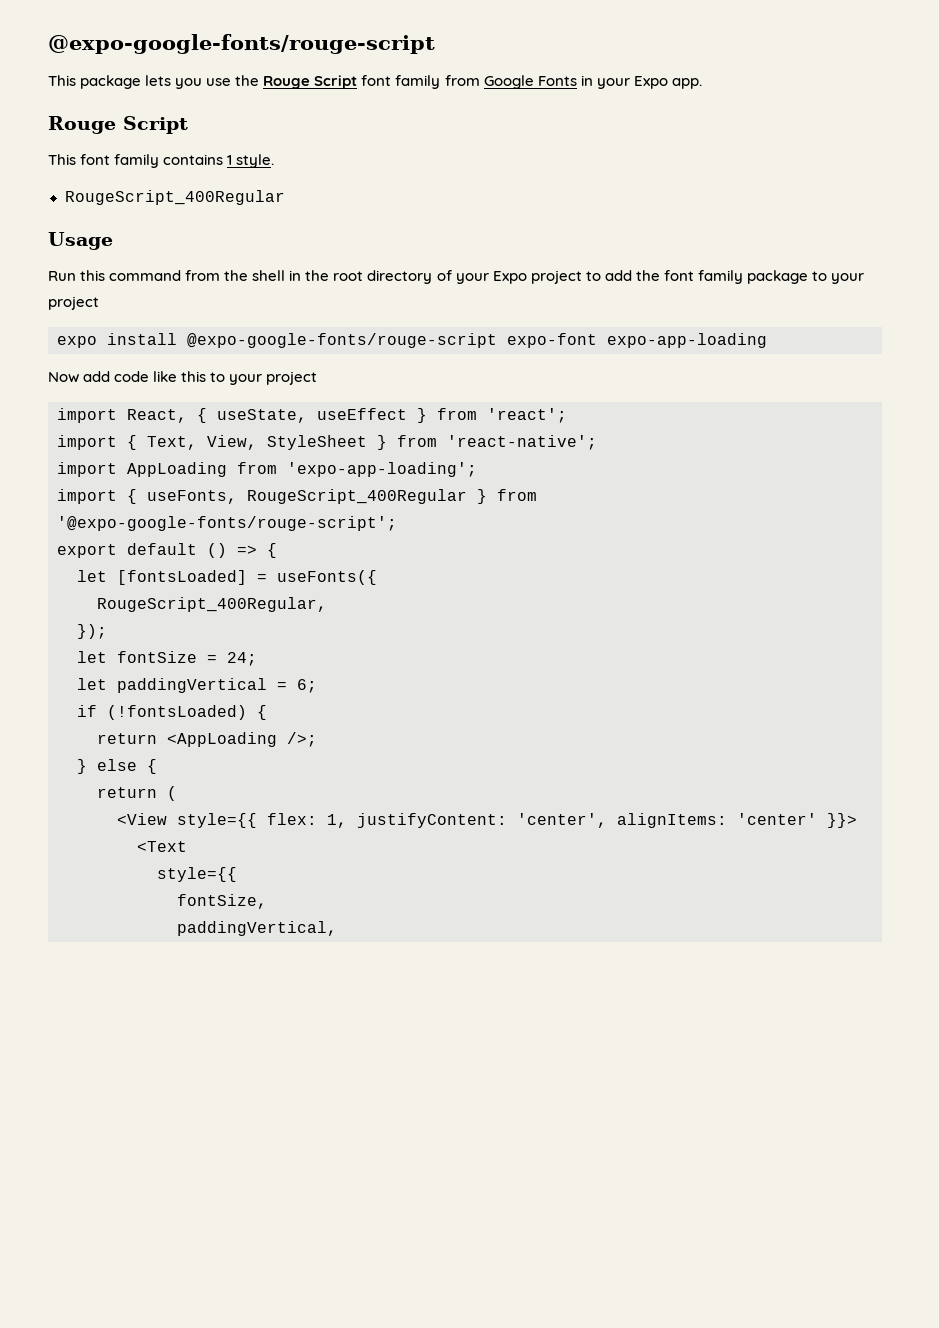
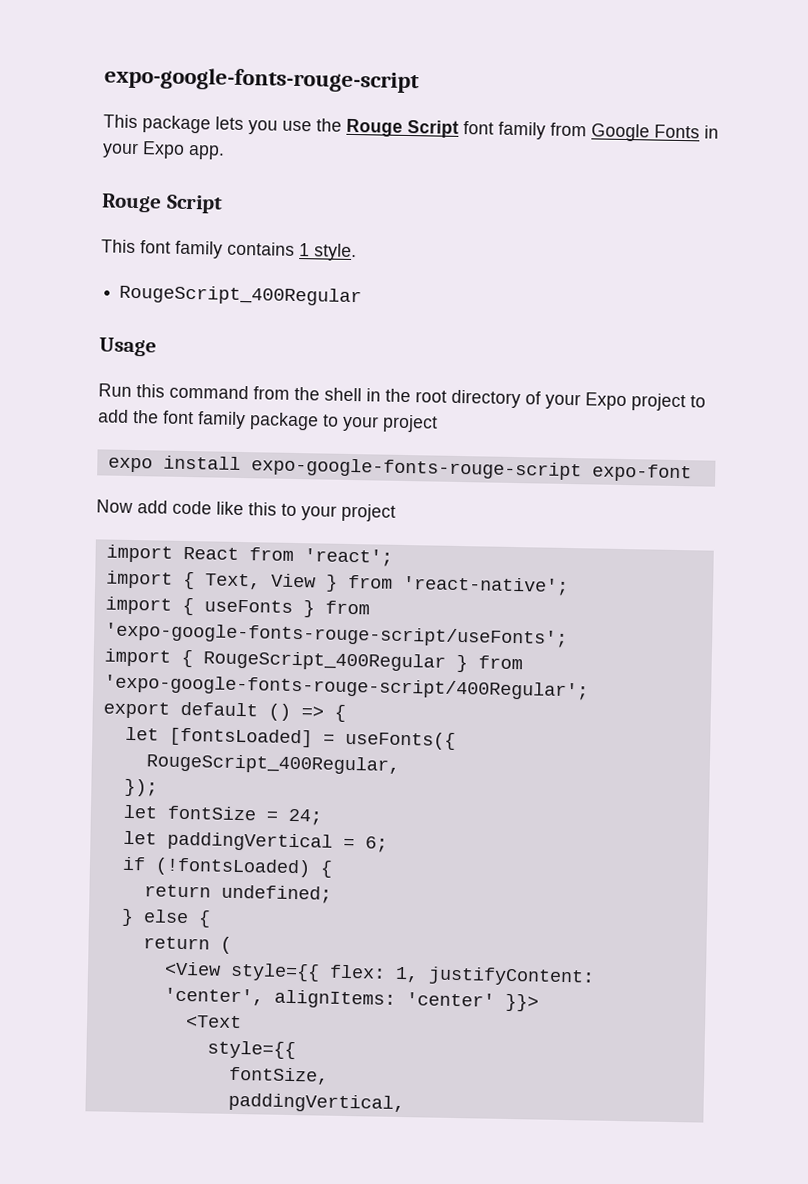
[48,34,435,54] @expo-google-fonts/rouge-script -> [104,66,420,94] expo-google-fonts-rouge-script
[187,333,497,348] @expo-google-fonts/rouge-script -> [250,457,582,481] expo-google-fonts-rouge-script
[607,333,767,348] expo-app-loading -> (692, 473) none
[127,408,427,423] React, { useState, useEffect } -> [182,546,239,560] React
[207,435,367,450] View, StyleSheet -> [270,573,316,588] View
[127,462,477,477] [57,489,237,504] AppLoading from 'expo-app-loading'; // import { useFonts, -> [181,597,370,618] [104,622,568,648] [103,648,193,668] { useFonts } from 'expo-google-fonts-rouge-script/useFonts'; // import {
[57,516,397,531] '@expo-google-fonts/rouge-script'; -> [103,674,589,701] 'expo-google-fonts-rouge-script/400Regular';
[167,732,317,747] <AppLoading />; -> [220,884,332,904] undefined;

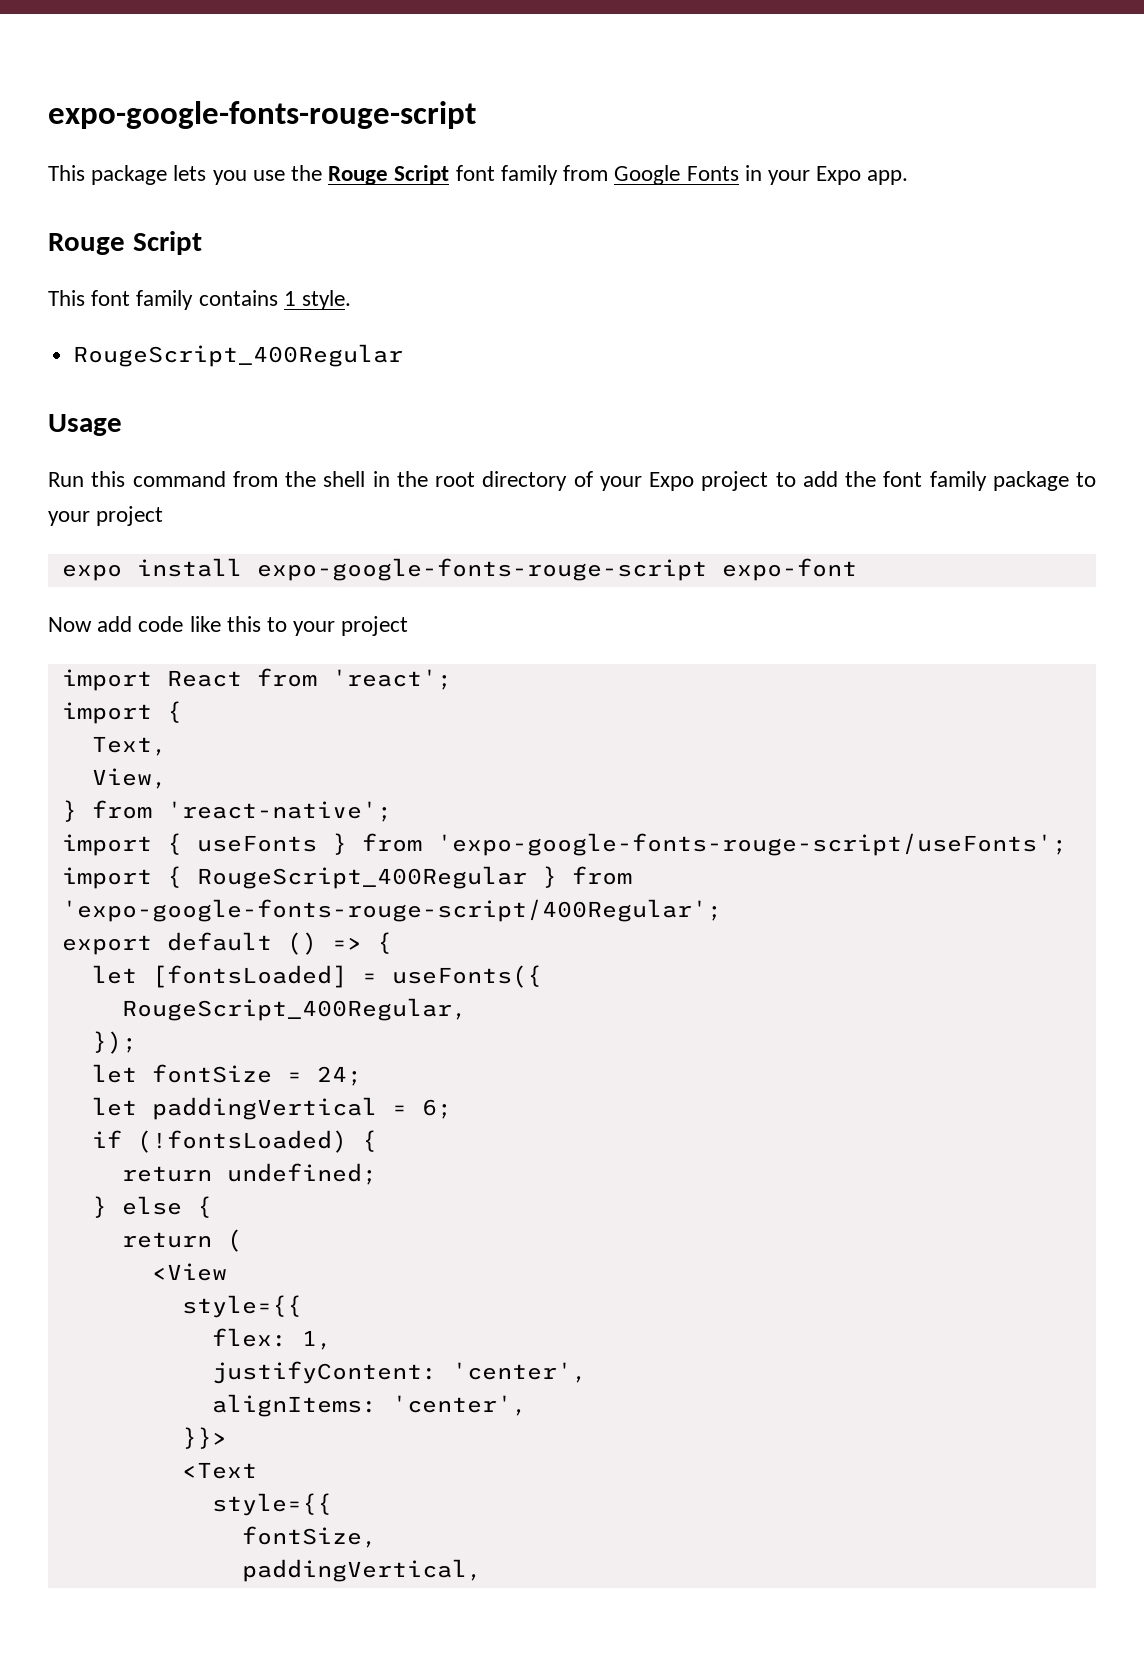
(195, 580) none -> (182, 712) //
[270,573,316,588] View -> [91,768,167,789] // View, //
[229,962,320,982] style={{ -> [181,1295,302,1318] // style={{ //
(419, 974) none -> (332, 1340) //
[273,989,495,1009] alignItems: 'center' -> [211,1394,527,1417] // alignItems: 'center', //

